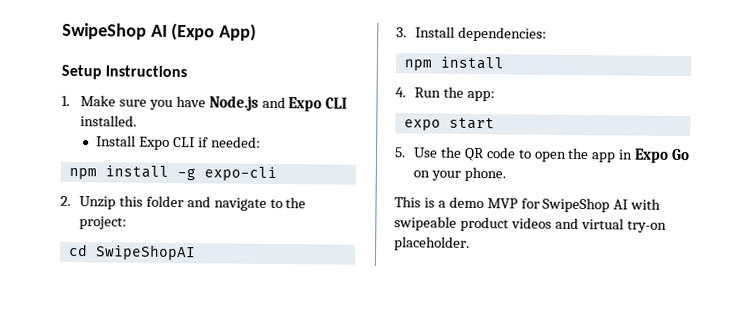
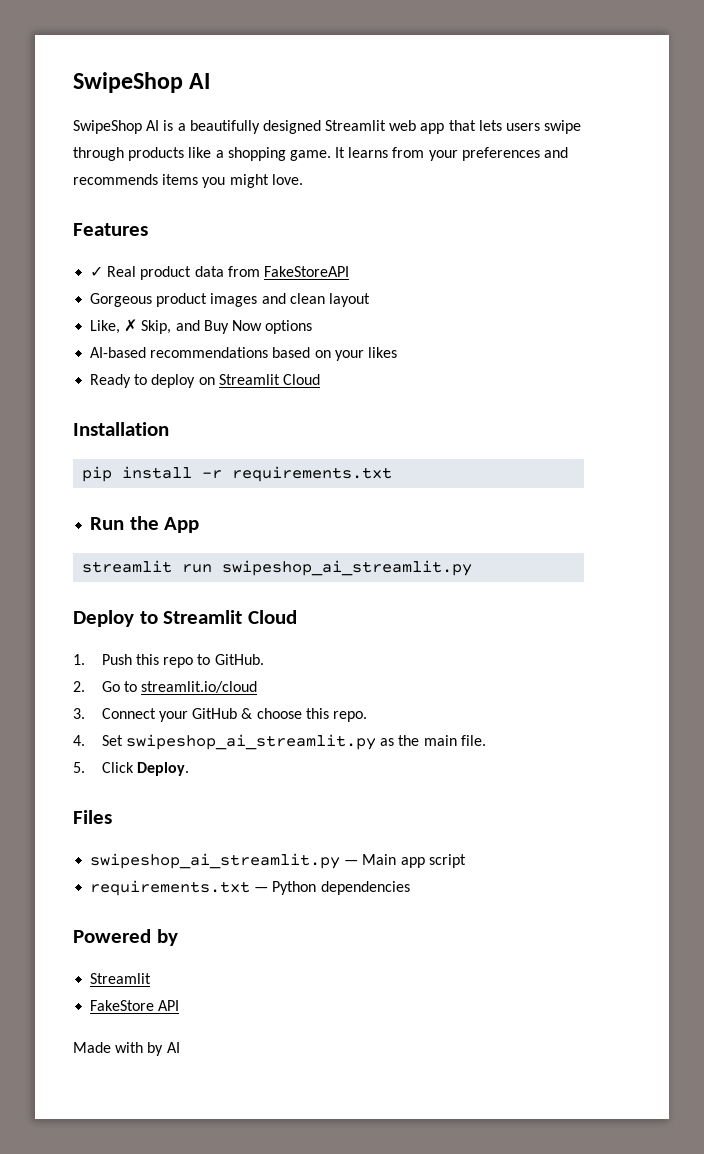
[62,22,258,41] [61,64,188,80] [61,95,348,112] [79,115,137,127] [95,135,261,150] [68,165,277,182] [60,195,307,211] [78,216,127,230] [68,243,196,261] [396,26,547,42] [403,56,504,71] [395,86,495,102] [403,117,495,131] [394,146,691,163] [412,166,506,182] [394,196,662,213] [394,216,667,233] [394,236,470,251] SwipeShop AI (Expo App) // Setup Instructions // 1. Make sure you have Node.js and Expo CLI installed. // Install Expo CLI if needed: // npm install -g expo-cli // 2. Unzip this folder and navigate to the project: // cd SwipeShopAI // 3. Install dependencies: // npm install // 4. Run the app: // expo start // 5. Use the QR code to open the app in Expo Go on your phone. // This is a demo MVP for SwipeShop AI with swipeable product videos and virtual try-on placeholder. -> [73,72,211,93] [73,120,582,134] [73,147,569,161] [73,174,303,188] [73,223,148,236] [90,266,349,280] [90,293,370,307] [90,319,313,334] [90,347,397,361] [90,374,320,388] [73,422,169,436] [82,466,393,482] [90,516,200,533] [82,560,473,576] [73,610,298,627] [73,654,264,668] [73,681,258,693] [73,708,367,722] [73,734,486,750] [73,762,190,776] [73,810,112,824] [90,853,466,869] [90,880,410,896] [73,929,178,946] [90,973,152,984] [90,1000,180,1011] [73,1042,180,1056] SwipeShop AI // SwipeShop AI is a beautifully designed Streamlit web app that lets users swipe through products like a shopping game. It learns from your preferences and recommends items you might love. // Features // ✓ Real product data from FakeStoreAPI // Gorgeous product images and clean layout // Like, ✗ Skip, and Buy Now options // AI-based recommendations based on your likes // Ready to deploy on Streamlit Cloud // Installation // pip install -r requirements.txt // Run the App // streamlit run swipeshop_ai_streamlit.py // Deploy to Streamlit Cloud // 1. Push this repo to GitHub. // 2. Go to streamlit.io/cloud // 3. Connect your GitHub & choose this repo. // 4. Set swipeshop_ai_streamlit.py as the main file. // 5. Click Deploy. // Files // swipeshop_ai_streamlit.py — Main app script // requirements.txt — Python dependencies // Powered by // Streamlit // FakeStore API // Made with by AI

